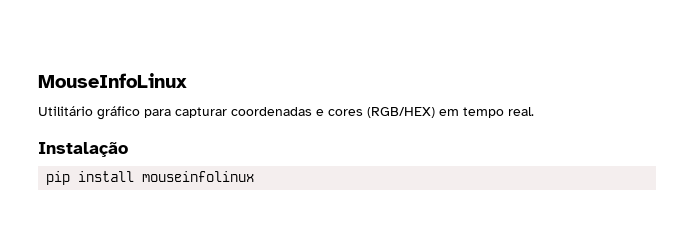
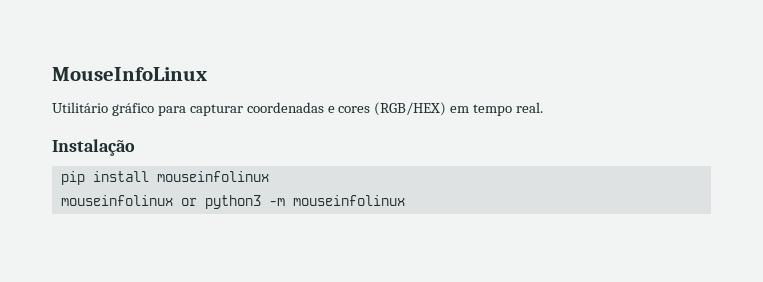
(255, 176) none -> [60,195,405,209] // mouseinfolinux or python3 -m mouseinfolinux

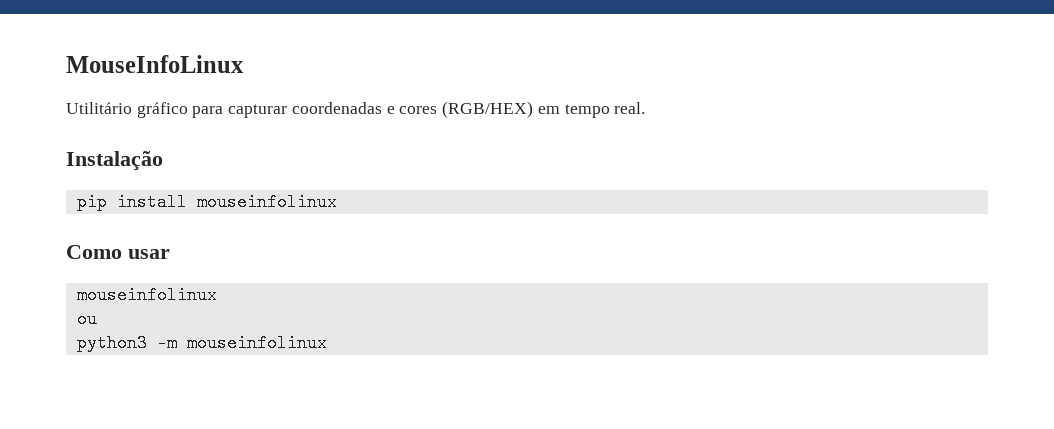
[60,195,197,206] // mouseinfolinux or -> [66,245,170,259] [76,286,217,304] [76,310,97,328] // Como usar // mouseinfolinux // ou //

